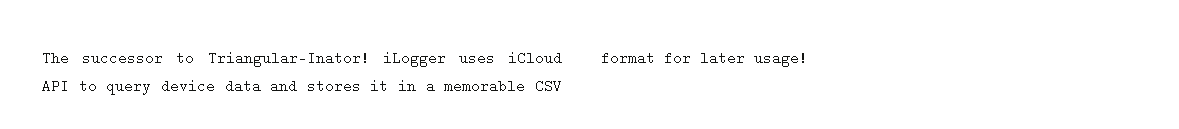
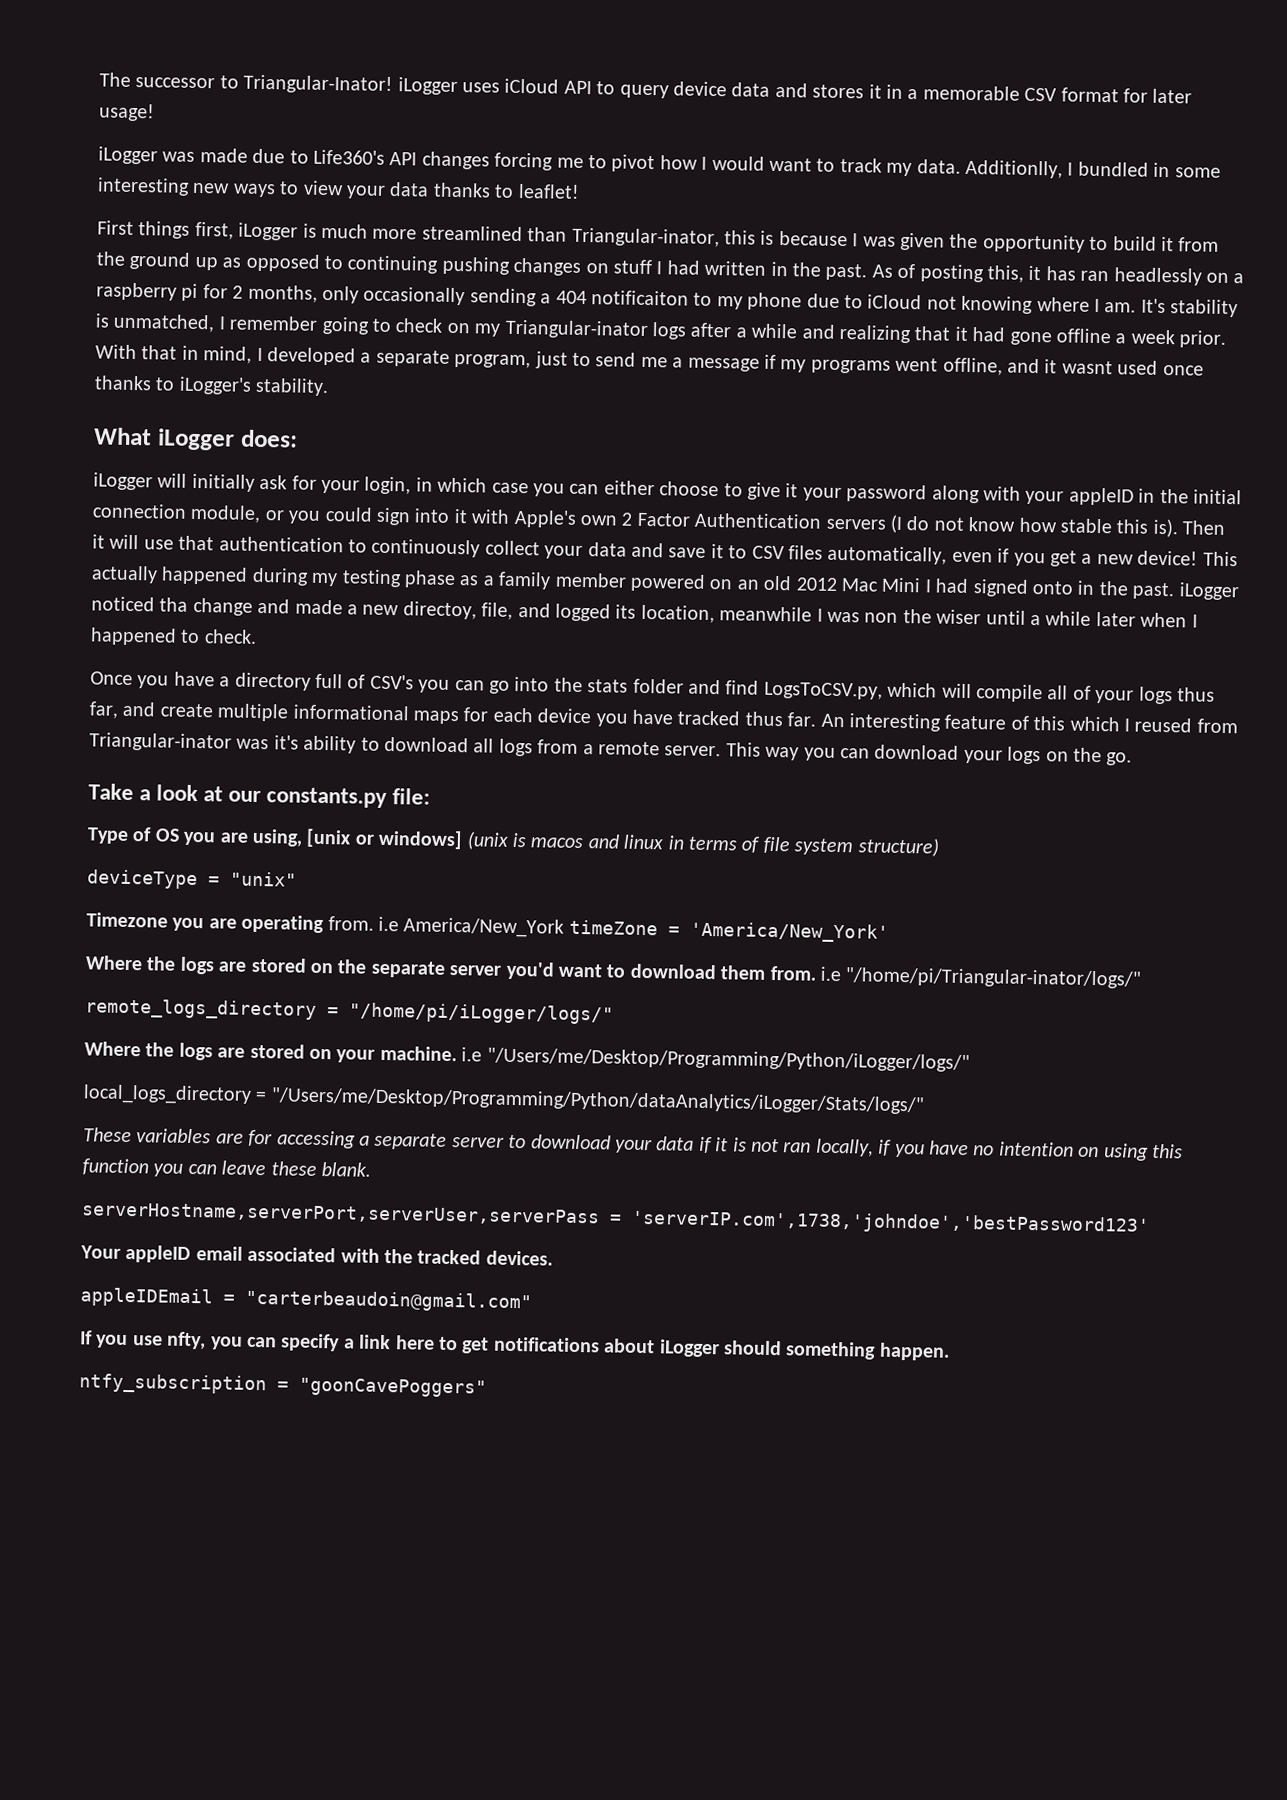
(808, 59) none -> [98,146,1221,179] [97,177,580,199] [97,220,1220,253] [96,251,1245,286] [96,282,1239,318] [95,313,1227,348] [95,344,1204,376] [94,375,330,397] [94,427,298,451] [93,472,1242,506] [92,503,1226,538] [92,534,1238,567] [91,565,1239,601] [91,596,1198,628] [90,627,257,646] [90,671,1215,705] [89,701,1238,734] [89,732,1133,766] [88,783,431,809] [87,827,939,857] [87,869,297,890] [86,912,889,943] [85,955,1142,989] [85,998,614,1025] [84,1041,970,1073] [83,1084,924,1115] [83,1127,1183,1161] [82,1158,371,1177] [82,1202,1150,1236] [80,1244,553,1266] [80,1287,532,1313] [80,1330,950,1361] [79,1373,487,1398] // iLogger was made due to Life360's API changes forcing me to pivot how I would want to track my data. Additionlly, I bundled in some interesting new ways to view your data thanks to leaflet! // First things first, iLogger is much more streamlined than Triangular-inator, this is because I was given the opportunity to build it from the ground up as opposed to continuing pushing changes on stuff I had written in the past. As of posting this, it has ran headlessly on a raspberry pi for 2 months, only occasionally sending a 404 notificaiton to my phone due to iCloud not knowing where I am. It's stability is unmatched, I remember going to check on my Triangular-inator logs after a while and realizing that it had gone offline a week prior. With that in mind, I developed a separate program, just to send me a message if my programs went offline, and it wasnt used once thanks to iLogger's stability. // What iLogger does: // iLogger will initially ask for your login, in which case you can either choose to give it your password along with your appleID in the initial connection module, or you could sign into it with Apple's own 2 Factor Authentication servers (I do not know how stable this is). Then it will use that authentication to continuously collect your data and save it to CSV files automatically, even if you get a new device! This actually happened during my testing phase as a family member powered on an old 2012 Mac Mini I had signed onto in the past. iLogger noticed tha change and made a new directoy, file, and logged its location, meanwhile I was non the wiser until a while later when I happened to check. // Once you have a directory full of CSV's you can go into the stats folder and find LogsToCSV.py, which will compile all of your logs thus far, and create multiple informational maps for each device you have tracked thus far. An interesting feature of this which I reused from Triangular-inator was it's ability to download all logs from a remote server. This way you can download your logs on the go. // Take a look at our constants.py file: // Type of OS you are using, [unix or windows] (unix is macos and linux in terms of file system structure) // deviceType = "unix" // Timezone you are operating from. i.e America/New_York timeZone = 'America/New_York' // Where the logs are stored on the separate server you'd want to download them from. i.e "/home/pi/Triangular-inator/logs/" // remote_logs_directory = "/home/pi/iLogger/logs/" // Where the logs are stored on your machine. i.e "/Users/me/Desktop/Programming/Python/iLogger/logs/" // local_logs_directory = "/Users/me/Desktop/Programming/Python/dataAnalytics/iLogger/Stats/logs/" // These variables are for accessing a separate server to download your data if it is not ran locally, if you have no intention on using this function you can leave these blank. // serverHostname,serverPort,serverUser,serverPass = 'serverIP.com',1738,'johndoe','bestPassword123' // Your appleID email associated with the tracked devices. // appleIDEmail = "carterbeaudoin@gmail.com" // If you use nfty, you can specify a link here to get notifications about iLogger should something happen. // ntfy_subscription = "goonCavePoggers"

